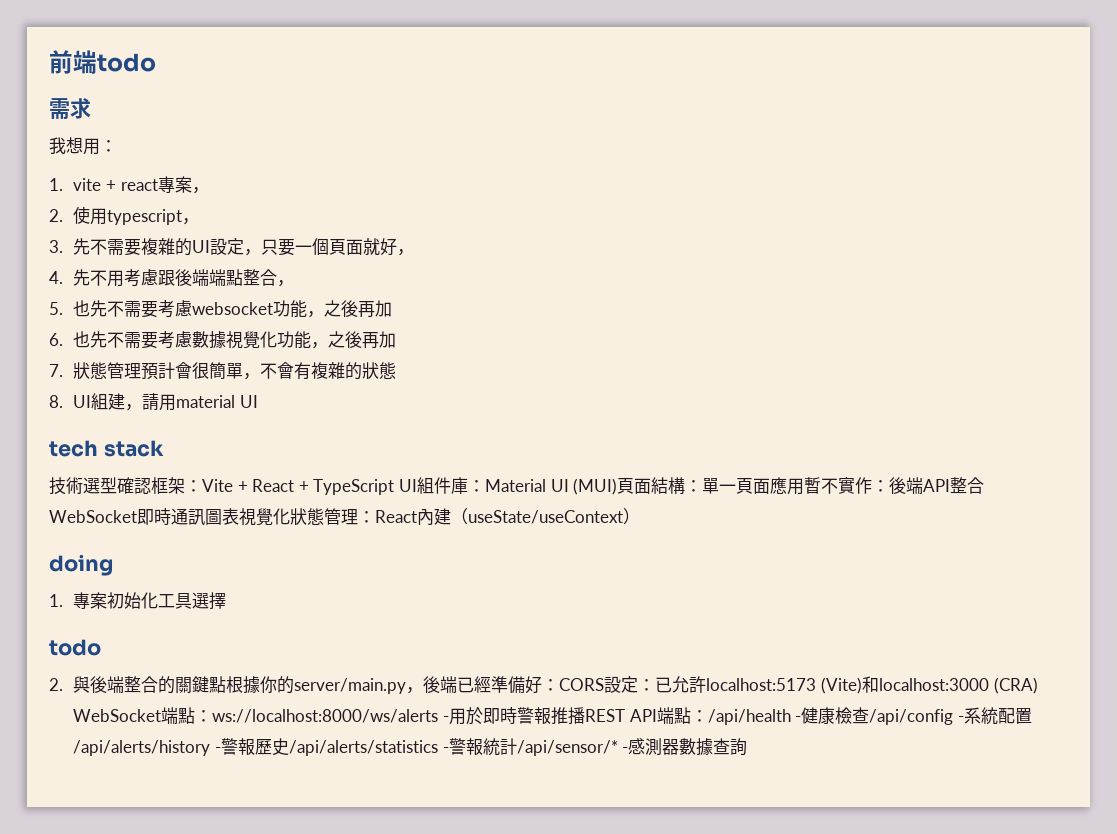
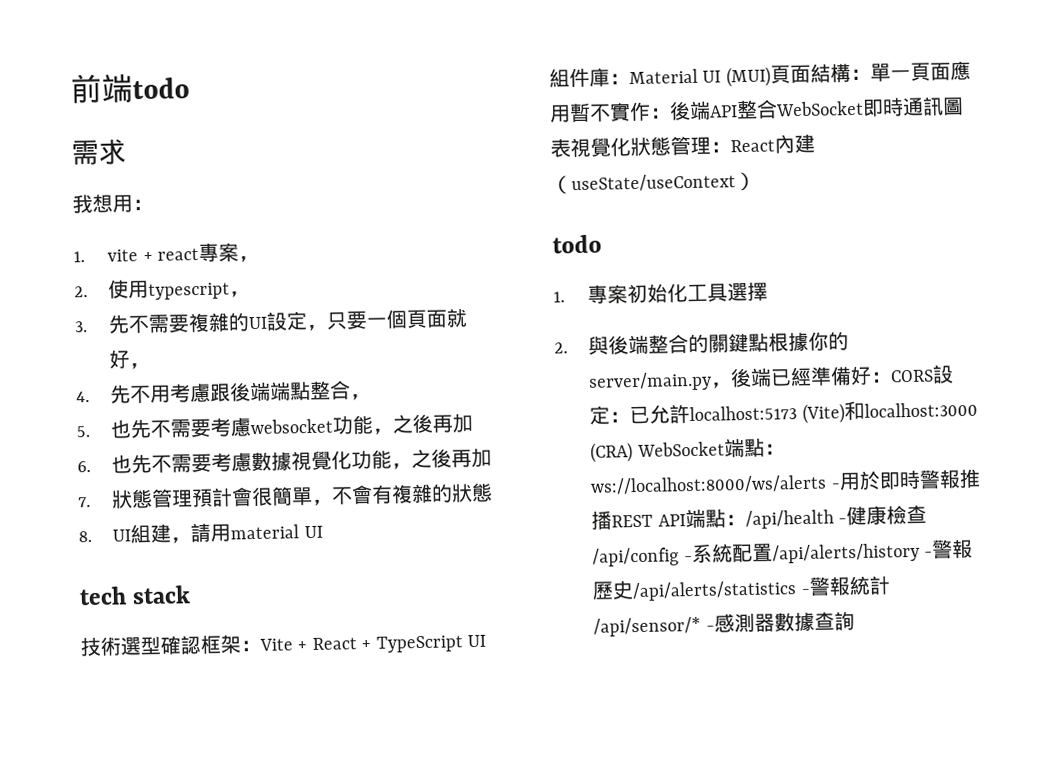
[49,554,113,576] doing -> [552,234,602,254] todo
[49,639,101,656] // todo -> (769, 291) none

